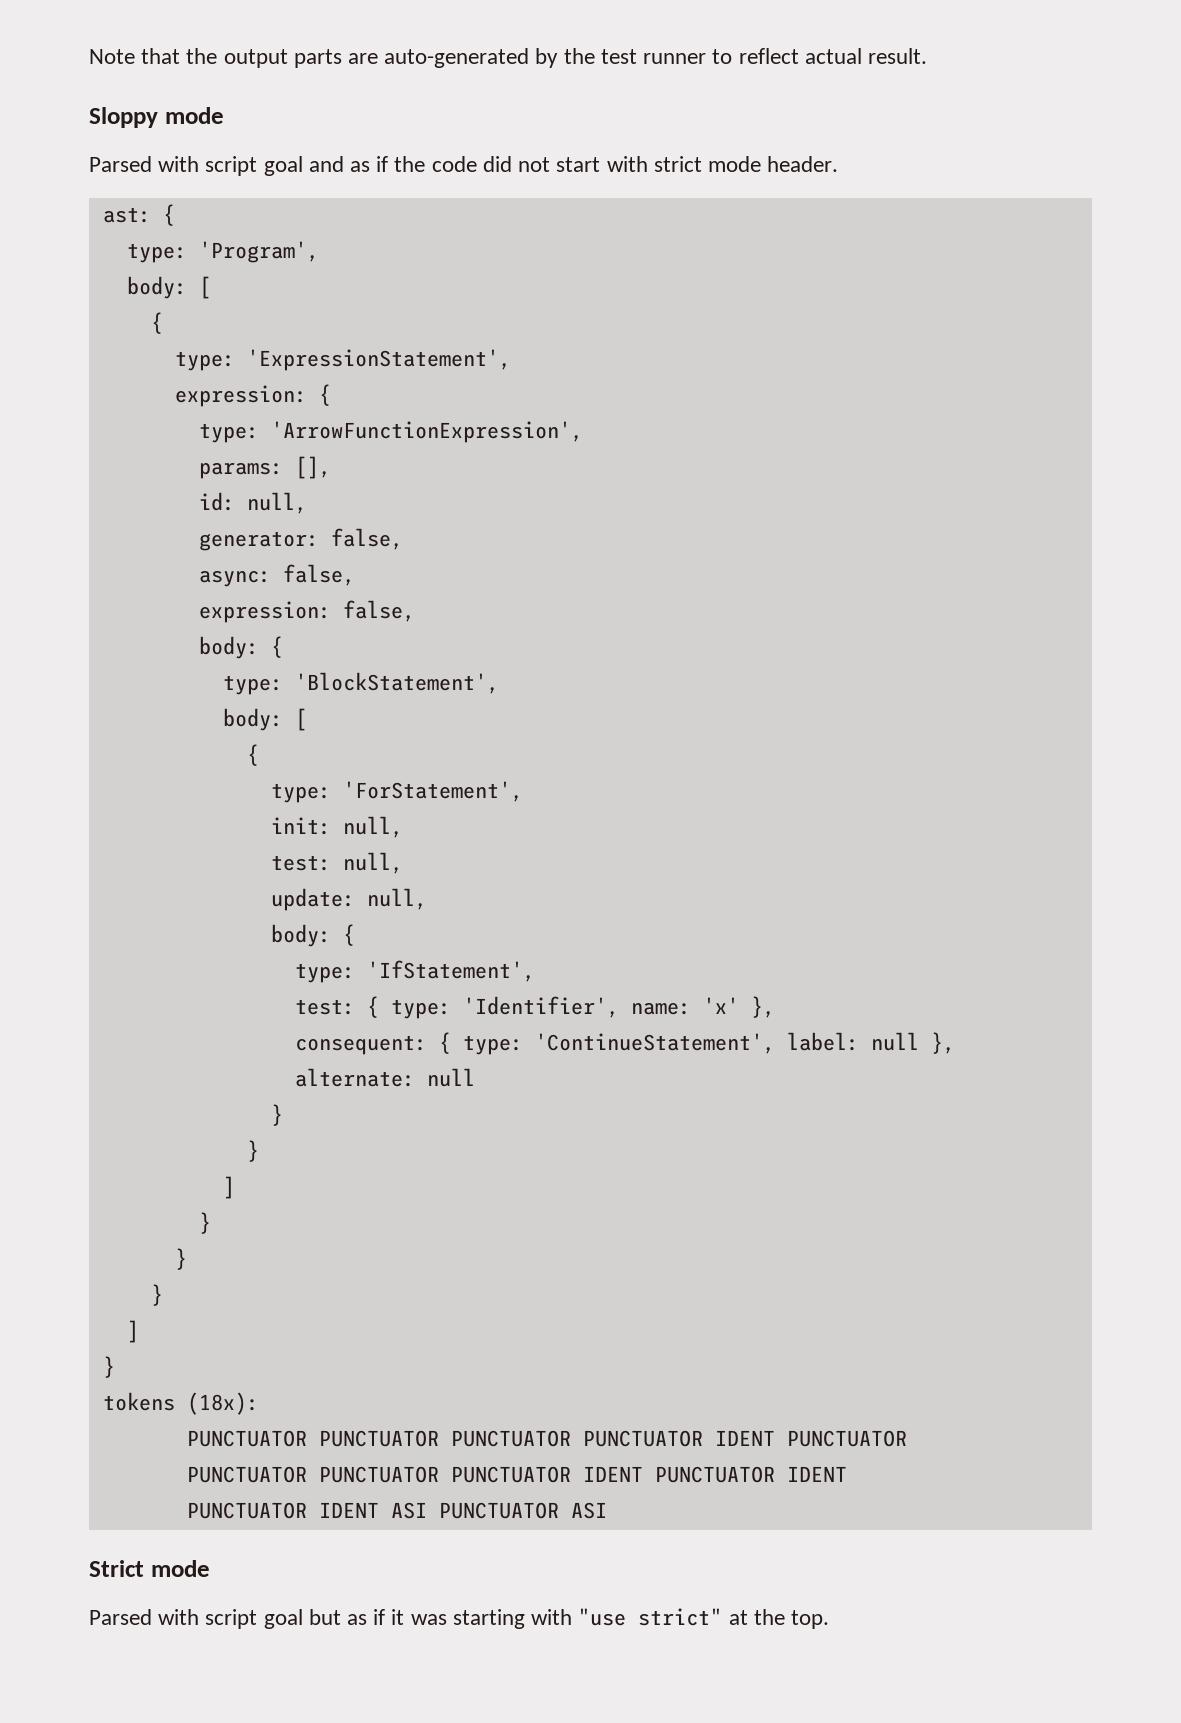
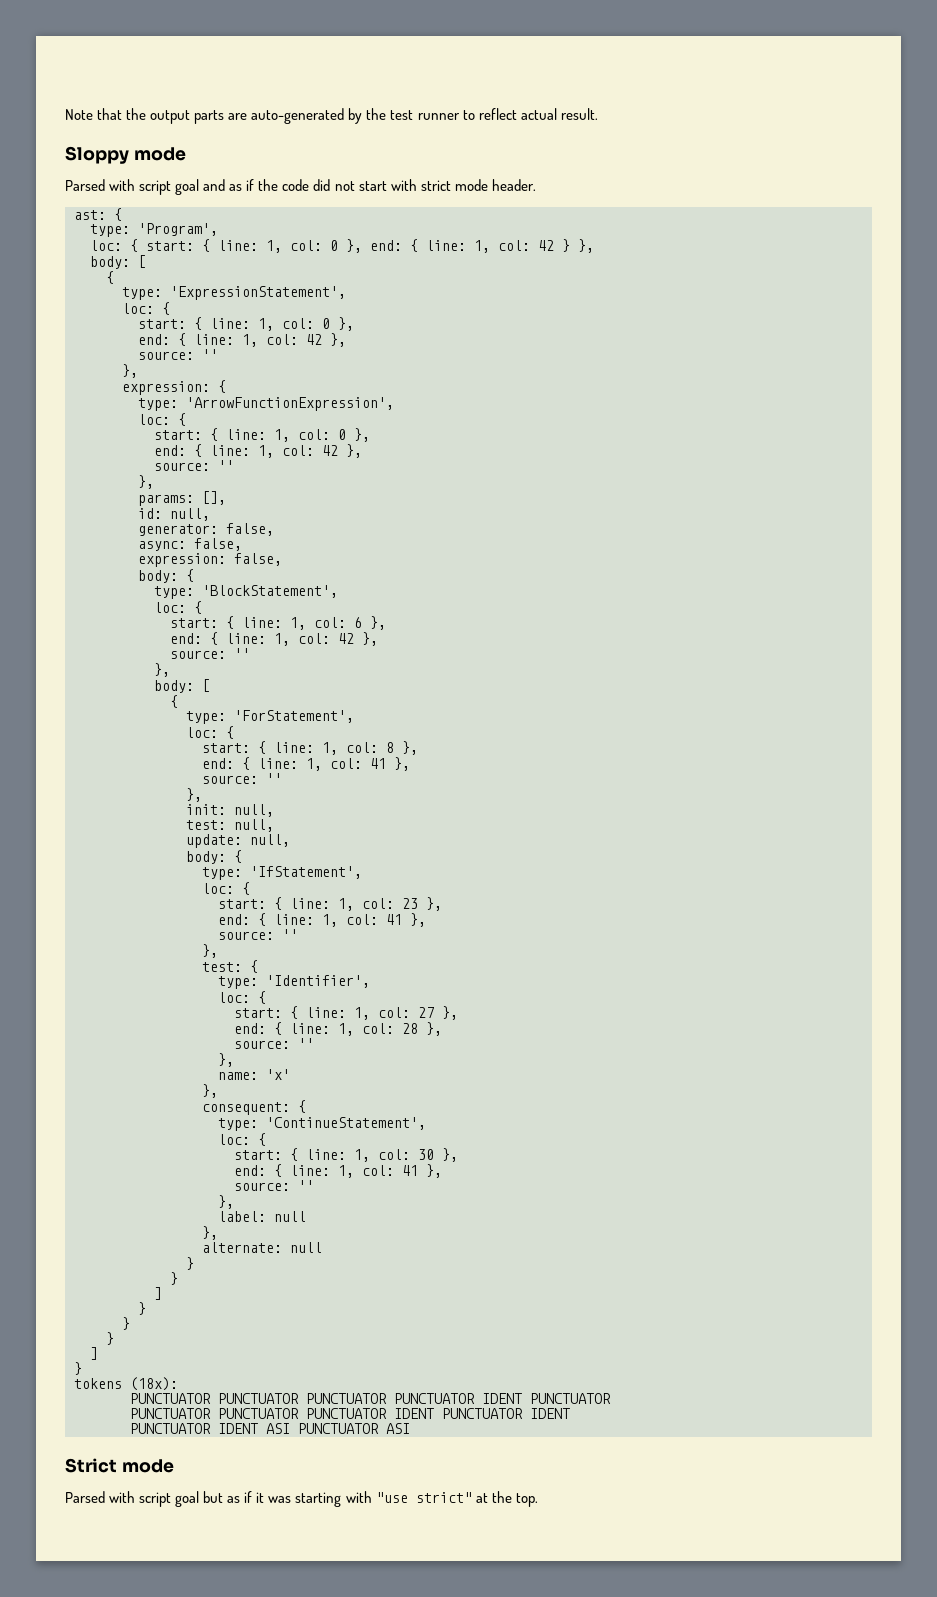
(319, 252) none -> [90,239,594,253] // loc: { start: { line: 1, col: 0 }, end: { line: 1, col: 42 } },
[174,384,331,407] [198,421,583,443] expression: { // type: 'ArrowFunctionExpression', -> [122,302,170,315] [138,317,354,331] [138,333,346,347] [138,349,218,360] [122,364,138,378] [122,380,226,395] [138,397,394,411] [138,413,186,426] [154,428,370,442] [154,444,362,458] [154,460,234,471] [138,475,154,489] loc: { // start: { line: 1, col: 0 }, // end: { line: 1, col: 42 }, // source: '' // }, // expression: { // type: 'ArrowFunctionExpression', // loc: { // start: { line: 1, col: 0 }, // end: { line: 1, col: 42 }, // source: '' // },
(499, 683) none -> [154,601,202,614] [170,616,386,630] [170,632,378,646] [170,648,250,659] [154,663,170,677] // loc: { // start: { line: 1, col: 6 }, // end: { line: 1, col: 42 }, // source: '' // },
(523, 791) none -> [186,726,234,739] [202,741,418,755] [202,757,410,771] [202,773,282,784] [186,788,202,802] // loc: { // start: { line: 1, col: 8 }, // end: { line: 1, col: 41 }, // source: '' // },
(535, 971) none -> [202,882,250,895] [218,897,442,911] [218,913,426,927] [218,929,298,940] [202,944,218,958] // loc: { // start: { line: 1, col: 23 }, // end: { line: 1, col: 41 }, // source: '' // },
(379, 1007) none -> (258, 966) //
(619, 1007) none -> [218,991,266,1004] [234,1006,458,1020] [234,1022,442,1036] [234,1038,314,1049] [218,1053,234,1067] // loc: { // start: { line: 1, col: 27 }, // end: { line: 1, col: 28 }, // source: '' // }, //
(739, 1005) none -> (290, 1074) //
(451, 1043) none -> (306, 1106) //
(775, 1043) none -> [218,1133,266,1146] [234,1148,458,1162] [234,1164,442,1178] [234,1180,314,1191] [218,1195,234,1209] // loc: { // start: { line: 1, col: 30 }, // end: { line: 1, col: 41 }, // source: '' // }, //
(919, 1041) none -> (306, 1216) //

